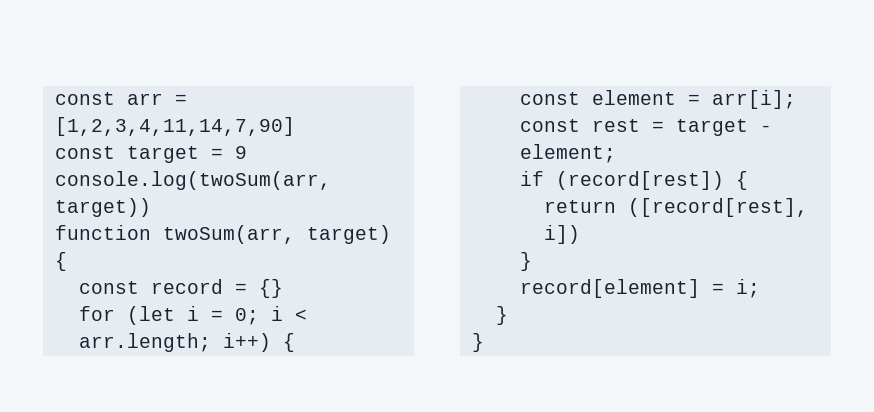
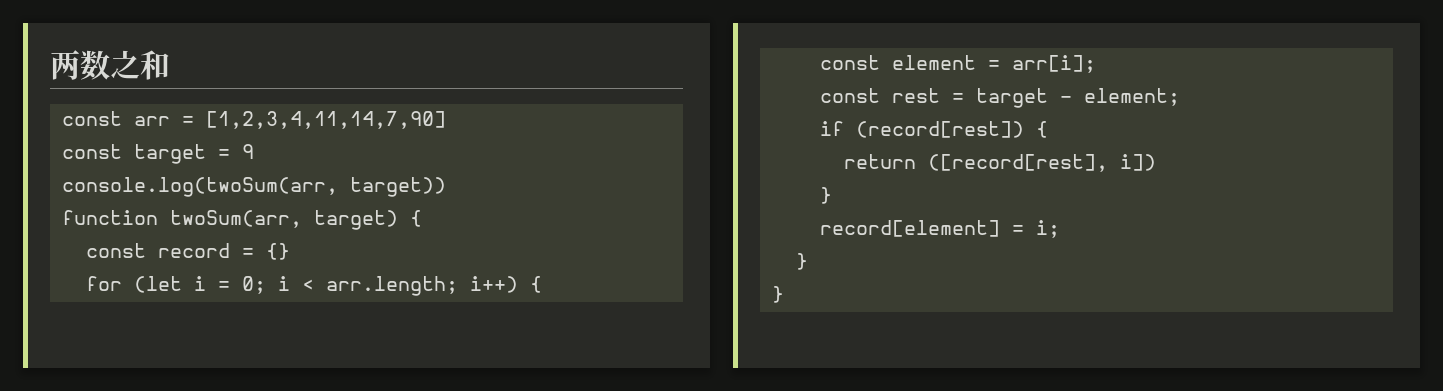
(55, 98) none -> [50,50,170,80] 两数之和 //

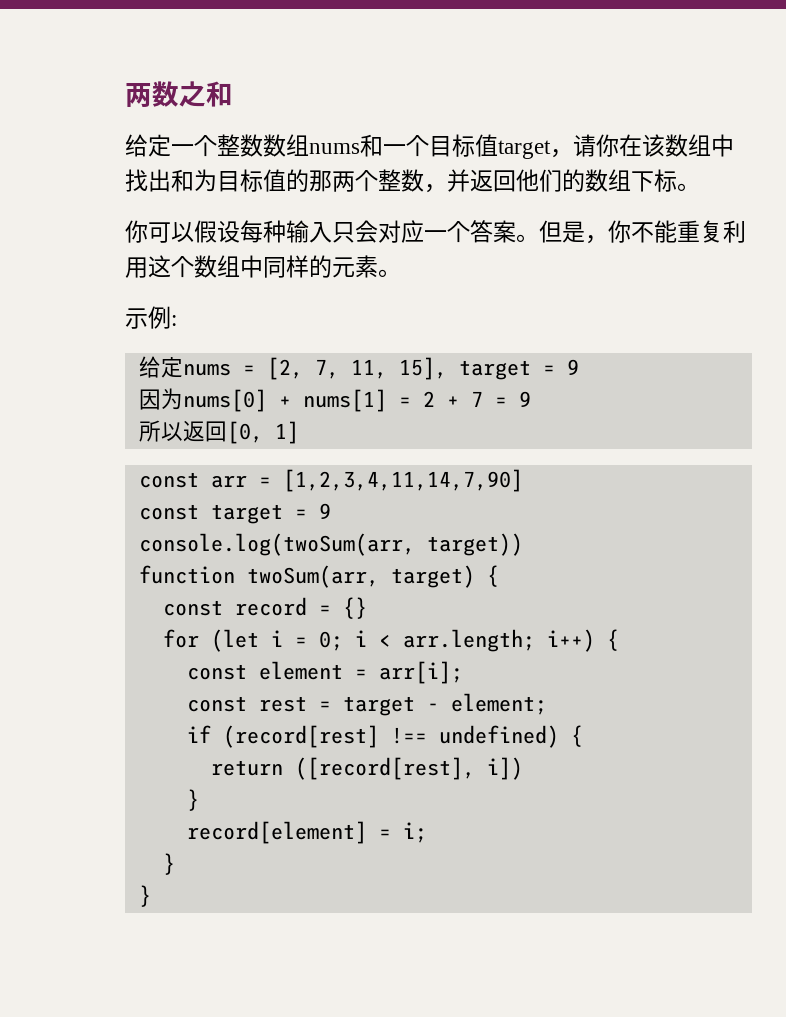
(170, 65) none -> [125,134,734,159] [125,169,700,193] [125,220,746,244] [125,255,401,278] [125,306,177,329] [138,356,579,380] [138,388,531,412] [138,420,299,444] // 给定一个整数数组nums和一个目标值target，请你在该数组中找出和为目标值的那两个整数，并返回他们的数组下标。 // 你可以假设每种输入只会对应一个答案。但是，你不能重复利用这个数组中同样的元素。 // 示例: // 给定nums = [2, 7, 11, 15], target = 9 // 因为nums[0] + nums[1] = 2 + 7 = 9 // 所以返回[0, 1]
[856,121,1025,138] (record[rest]) -> [222,725,559,748] (record[rest] !== undefined)

